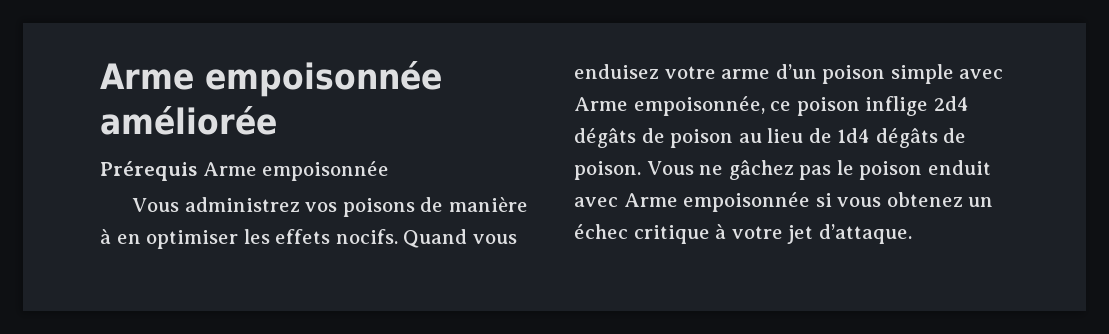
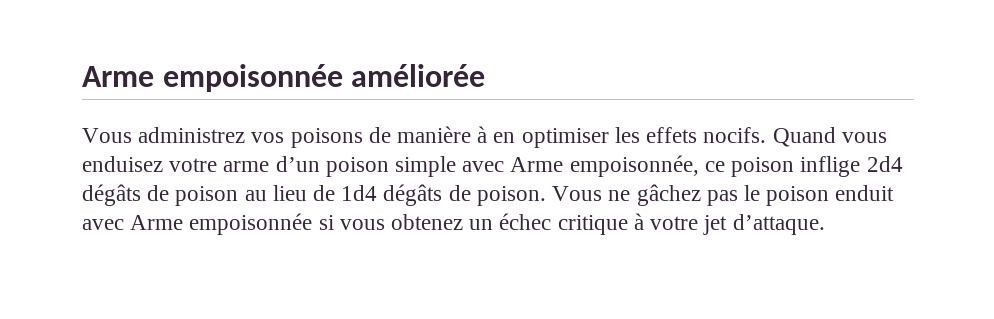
[100,161,390,181] // Prérequis Arme empoisonnée -> (486, 75) none

